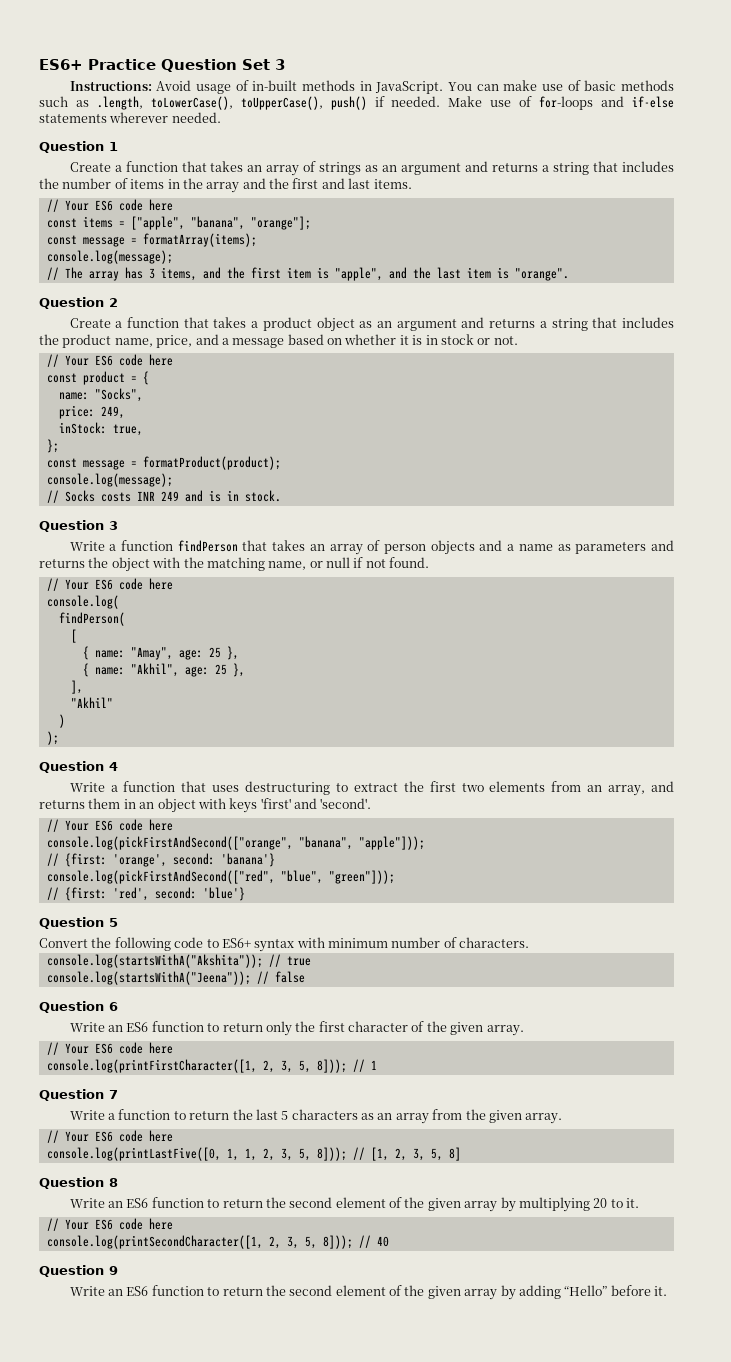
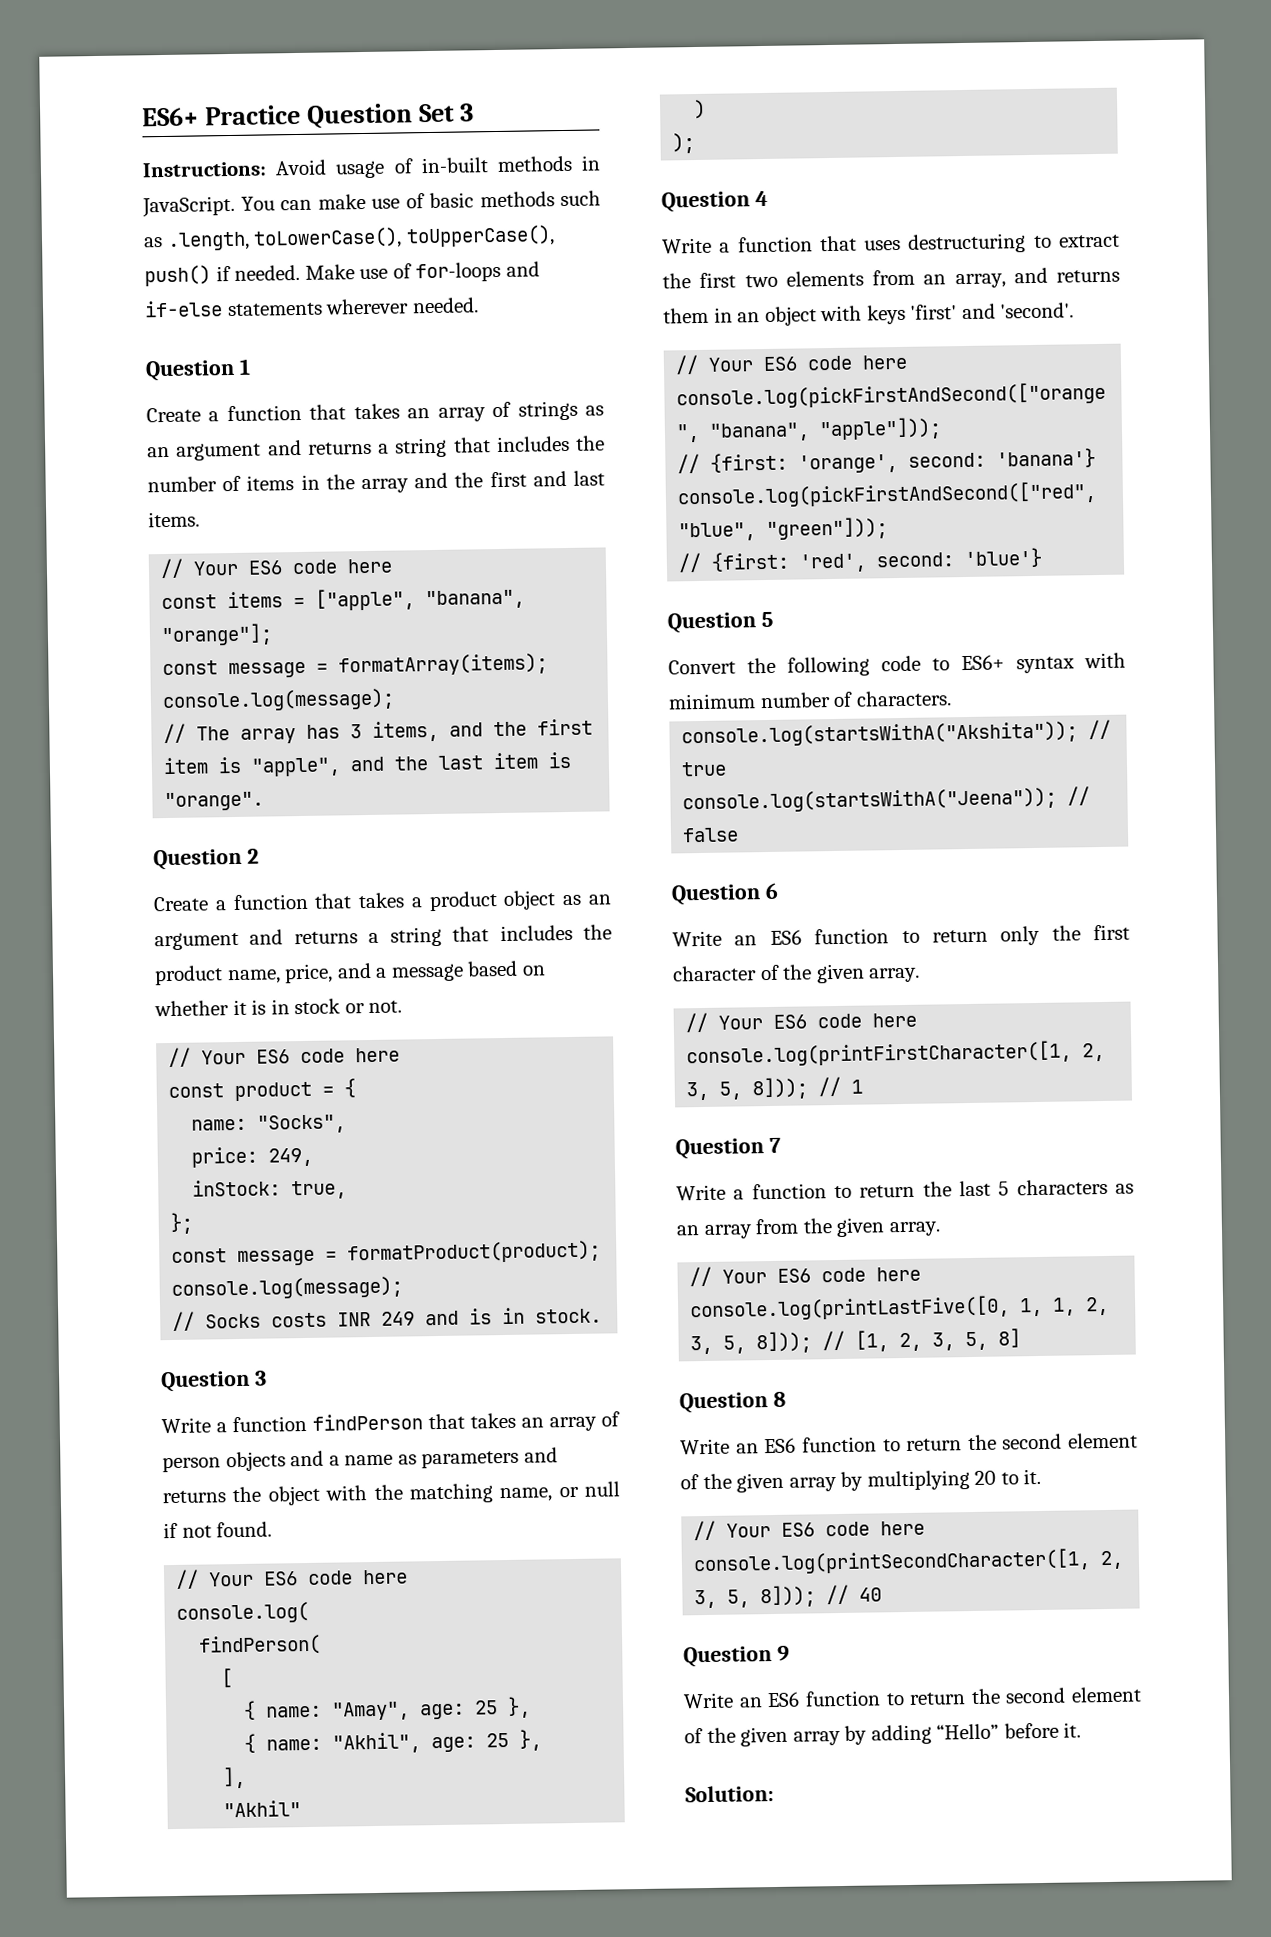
(668, 1291) none -> [685,1785,774,1803] // Solution:

